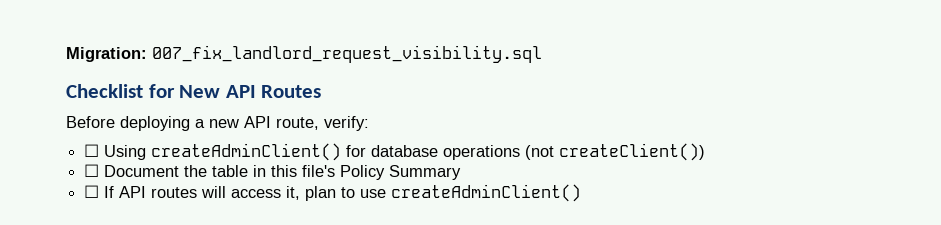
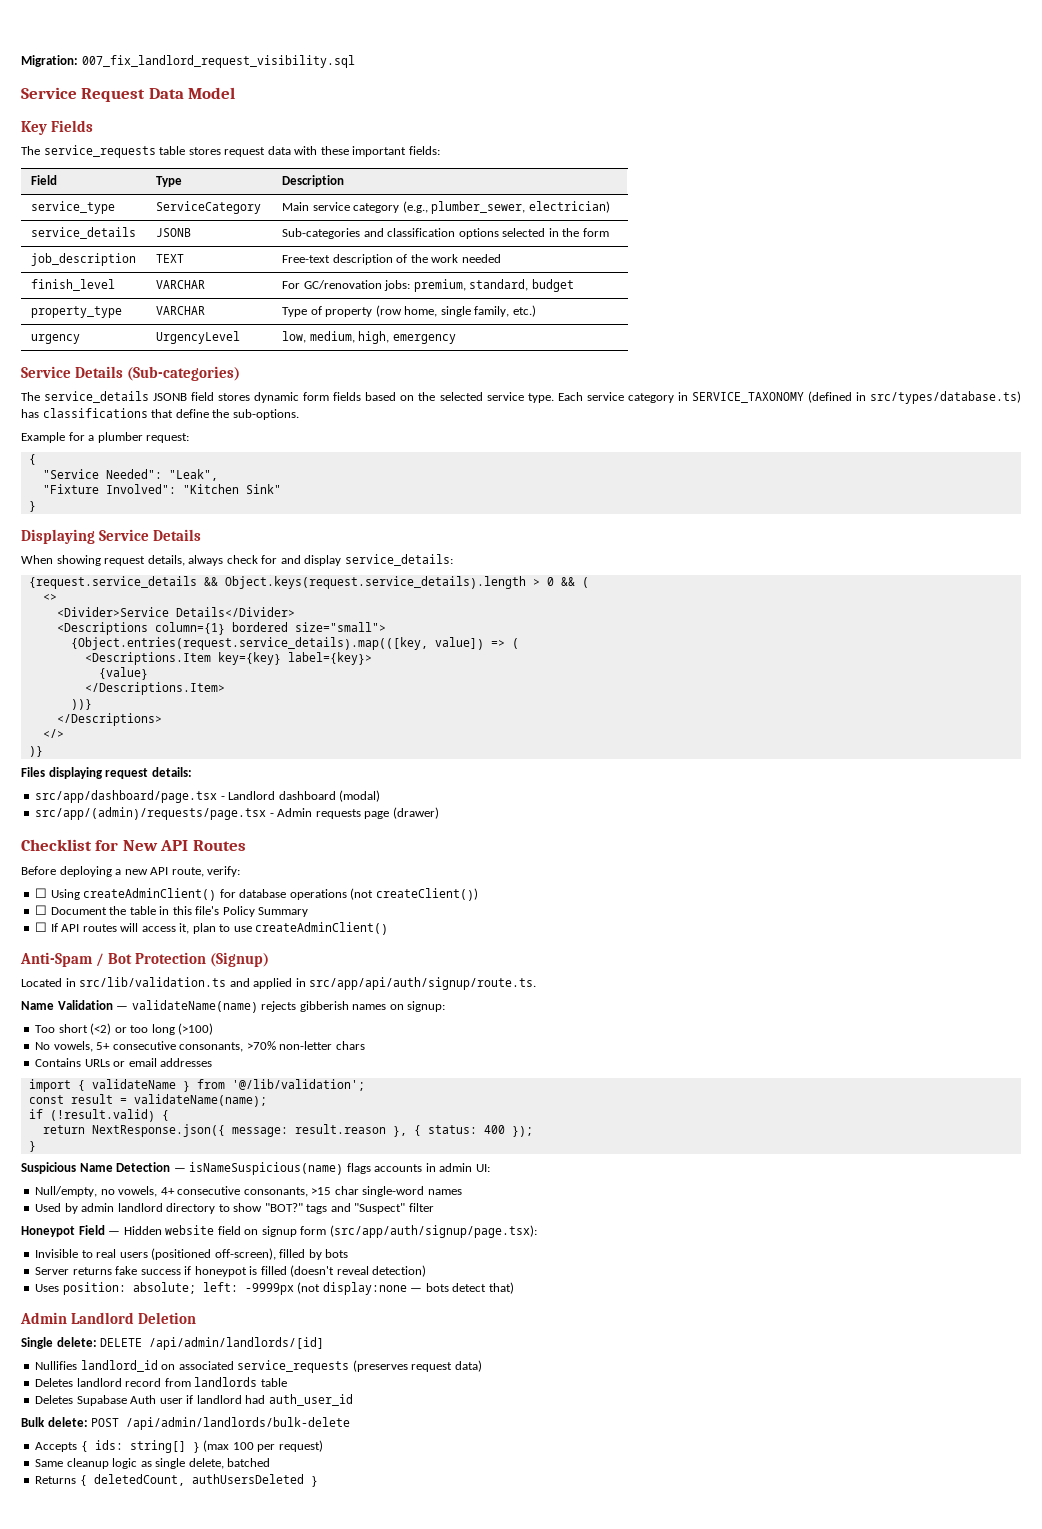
(542, 54) none -> [21,87,236,102] [21,120,93,135] [21,145,440,158] [30,175,57,185] [155,176,182,187] [281,175,344,187] [30,201,115,214] [155,201,261,214] [281,201,610,214] [30,227,136,239] [155,228,191,237] [281,228,609,239] [30,253,136,266] [155,254,184,263] [281,254,501,265] [30,279,115,291] [155,280,205,289] [281,279,574,292] [30,306,122,318] [155,306,205,315] [281,305,536,317] [30,334,80,344] [155,331,240,344] [281,331,456,344] [21,366,240,381] [21,391,1021,404] [21,408,299,420] [21,432,190,443] [28,454,36,465] [42,469,218,481] [42,484,281,494] [28,501,36,512] [21,529,201,544] [21,554,453,566] [28,576,589,589] [42,594,57,601] [56,607,295,617] [56,622,386,635] [70,637,519,650] [84,652,372,665] [98,667,148,680] [84,682,225,695] [70,699,92,710] [56,713,162,726] [42,729,64,738] [28,746,43,757] [21,767,192,779] [35,790,381,803] [35,807,439,820] // Service Request Data Model // Key Fields // The service_requests table stores request data with these important fields: // Field | Type | Description // service_type | ServiceCategory | Main service category (e.g., plumber_sewer, electrician) // service_details | JSONB | Sub-categories and classification options selected in the form // job_description | TEXT | Free-text description of the work needed // finish_level | VARCHAR | For GC/renovation jobs: premium, standard, budget // property_type | VARCHAR | Type of property (row home, single family, etc.) // urgency | UrgencyLevel | low, medium, high, emergency // Service Details (Sub-categories) // The service_details JSONB field stores dynamic form fields based on the selected service type. Each service category in SERVICE_TAXONOMY (defined in src/types/database.ts) has classifications that define the sub-options. // Example for a plumber request: // { // "Service Needed": "Leak", // "Fixture Involved": "Kitchen Sink" // } // Displaying Service Details // When showing request details, always check for and display service_details: // {request.service_details && Object.keys(request.service_details).length > 0 && ( // <> // <Divider>Service Details</Divider> // <Descriptions column={1} bordered size="small"> // {Object.entries(request.service_details).map(([key, value]) => ( // <Descriptions.Item key={key} label={key}> // {value} // </Descriptions.Item> // ))} // </Descriptions> // </> // )} // Files displaying request details: // src/app/dashboard/page.tsx - Landlord dashboard (modal) // src/app/(admin)/requests/page.tsx - Admin requests page (drawer)
(582, 193) none -> [20,952,269,967] [21,977,537,990] [21,1000,446,1013] [35,1023,214,1035] [35,1041,365,1052] [35,1058,213,1067] [28,1079,365,1092] [28,1094,267,1107] [28,1109,169,1122] [42,1124,533,1137] [28,1141,36,1152] [21,1162,490,1175] [35,1186,462,1197] [35,1203,434,1214] [21,1225,537,1238] [35,1248,349,1260] [35,1265,427,1277] [35,1282,514,1295] [20,1312,196,1324] [21,1337,325,1350] [35,1360,482,1373] [35,1377,287,1387] [35,1394,353,1406] [21,1417,351,1430] [35,1440,323,1453] [35,1458,271,1469] [35,1474,318,1487] // Anti-Spam / Bot Protection (Signup) // Located in src/lib/validation.ts and applied in src/app/api/auth/signup/route.ts. // Name Validation — validateName(name) rejects gibberish names on signup: // Too short (<2) or too long (>100) // No vowels, 5+ consecutive consonants, >70% non-letter chars // Contains URLs or email addresses // import { validateName } from '@/lib/validation'; // const result = validateName(name); // if (!result.valid) { // return NextResponse.json({ message: result.reason }, { status: 400 }); // } // Suspicious Name Detection — isNameSuspicious(name) flags accounts in admin UI: // Null/empty, no vowels, 4+ consecutive consonants, >15 char single-word names // Used by admin landlord directory to show "BOT?" tags and "Suspect" filter // Honeypot Field — Hidden website field on signup form (src/app/auth/signup/page.tsx): // Invisible to real users (positioned off-screen), filled by bots // Server returns fake success if honeypot is filled (doesn't reveal detection) // Uses position: absolute; left: -9999px (not display:none — bots detect that) // Admin Landlord Deletion // Single delete: DELETE /api/admin/landlords/[id] // Nullifies landlord_id on associated service_requests (preserves request data) // Deletes landlord record from landlords table // Deletes Supabase Auth user if landlord had auth_user_id // Bulk delete: POST /api/admin/landlords/bulk-delete // Accepts { ids: string[] } (max 100 per request) // Same cleanup logic as single delete, batched // Returns { deletedCount, authUsersDeleted }

